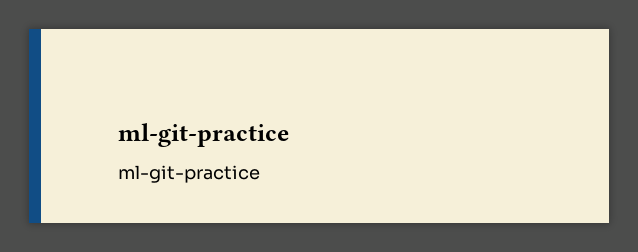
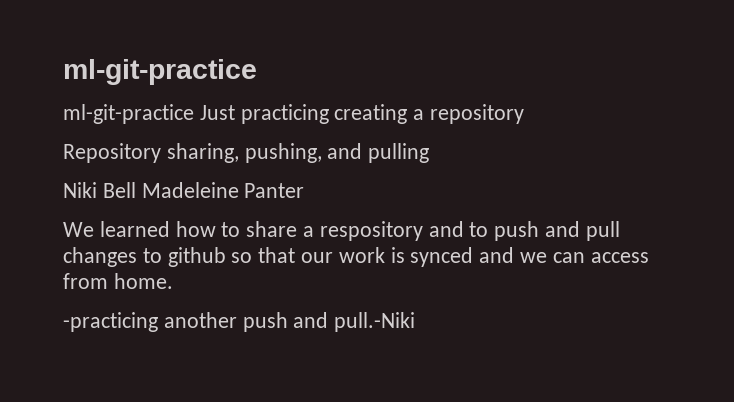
(260, 174) none -> [199,104,525,124] [63,143,430,163] [63,182,305,198] [63,221,620,241] [63,247,649,267] [63,273,173,289] [63,312,416,332] Just practicing creating a repository // Repository sharing, pushing, and pulling // Niki Bell Madeleine Panter // We learned how to share a respository and to push and pull changes to github so that our work is synced and we can access from home. // -practicing another push and pull.-Niki

